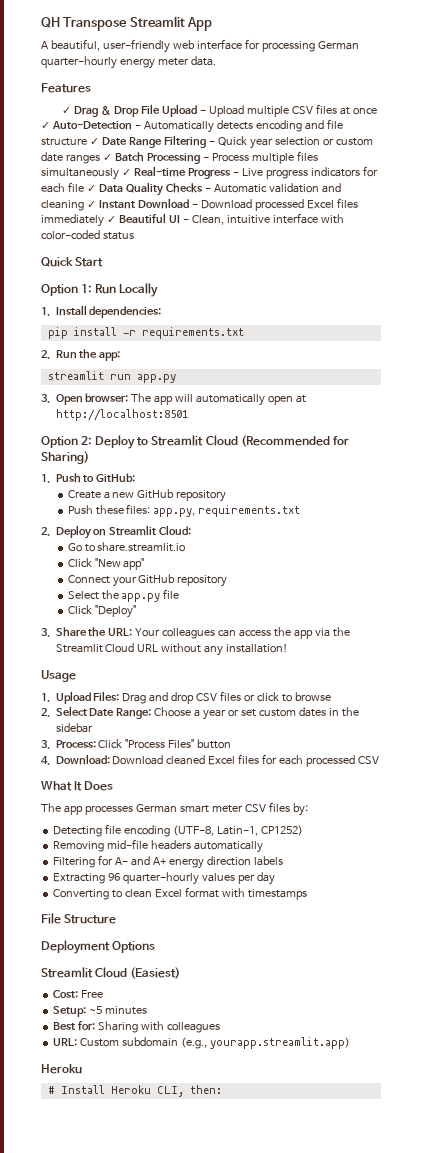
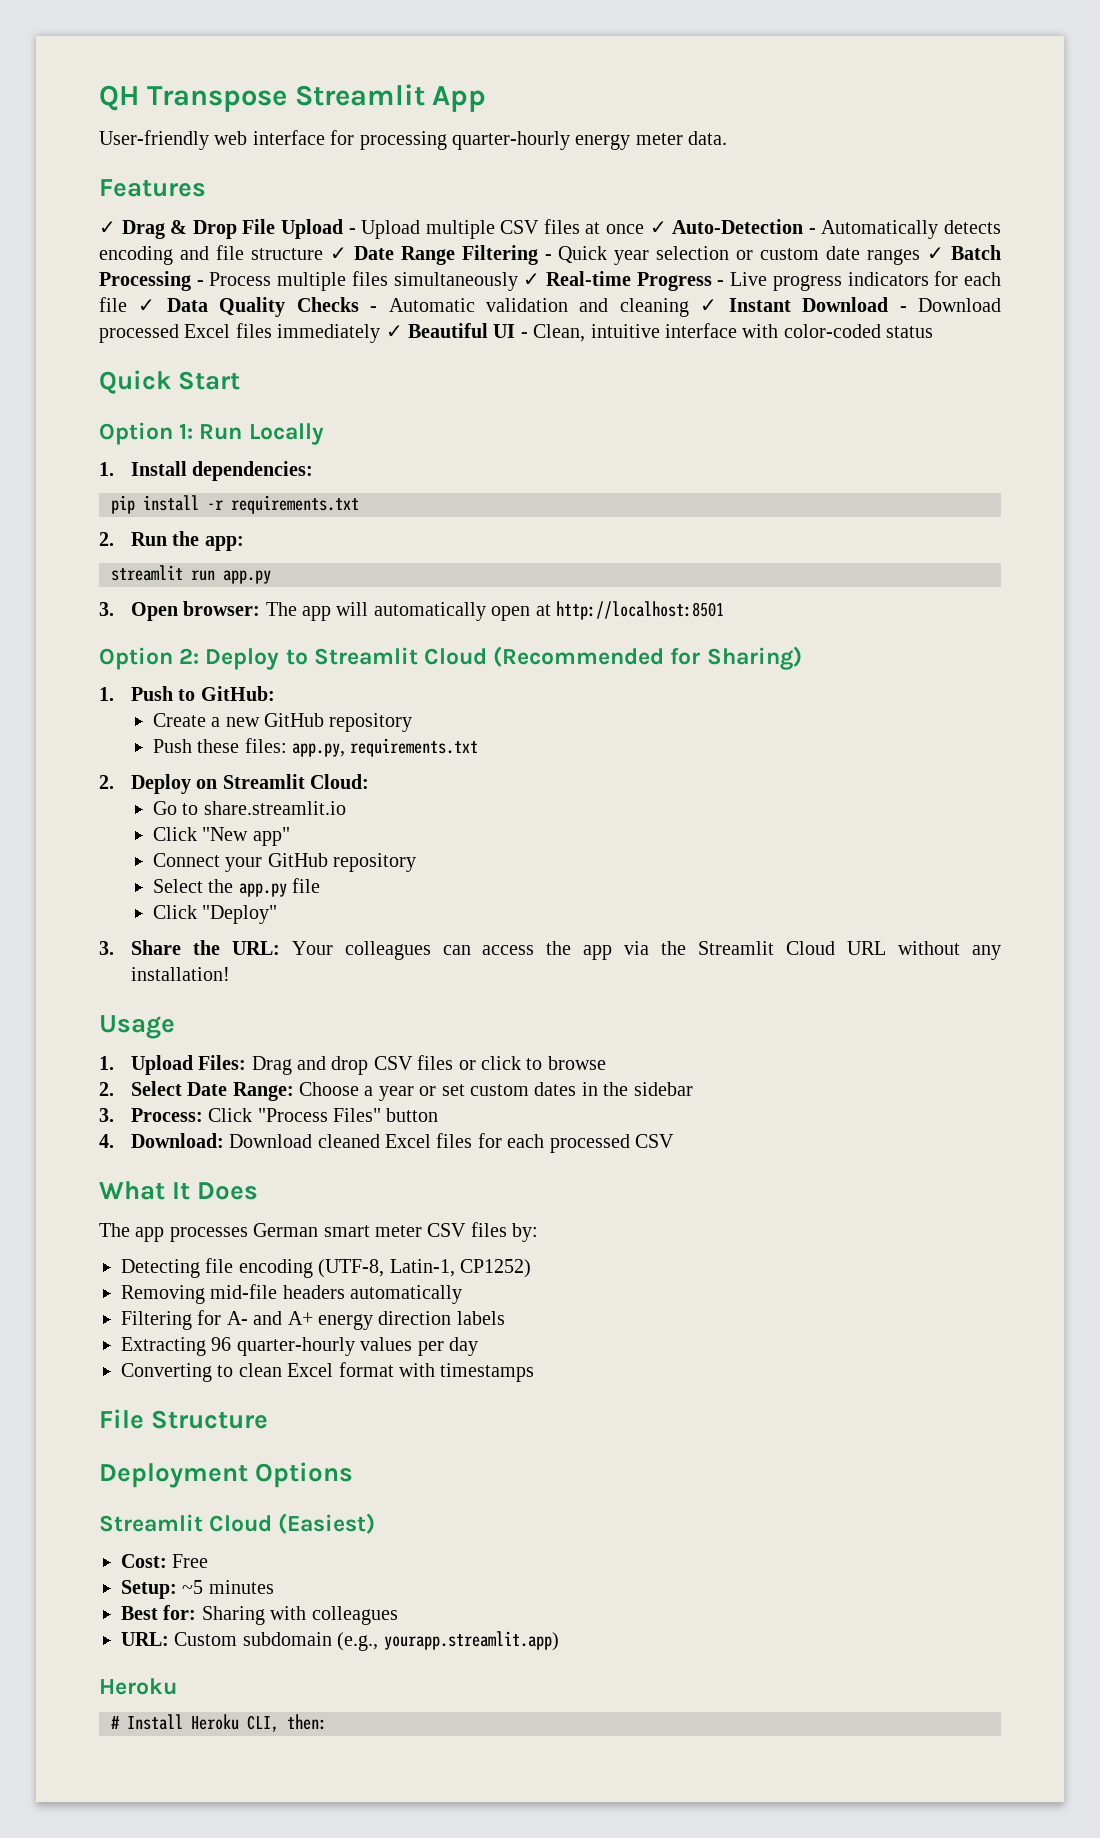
[41,39,170,53] A beautiful, user-friendly -> [99,130,209,150] User-friendly
[317,41,359,50] German -> (447, 140) none

